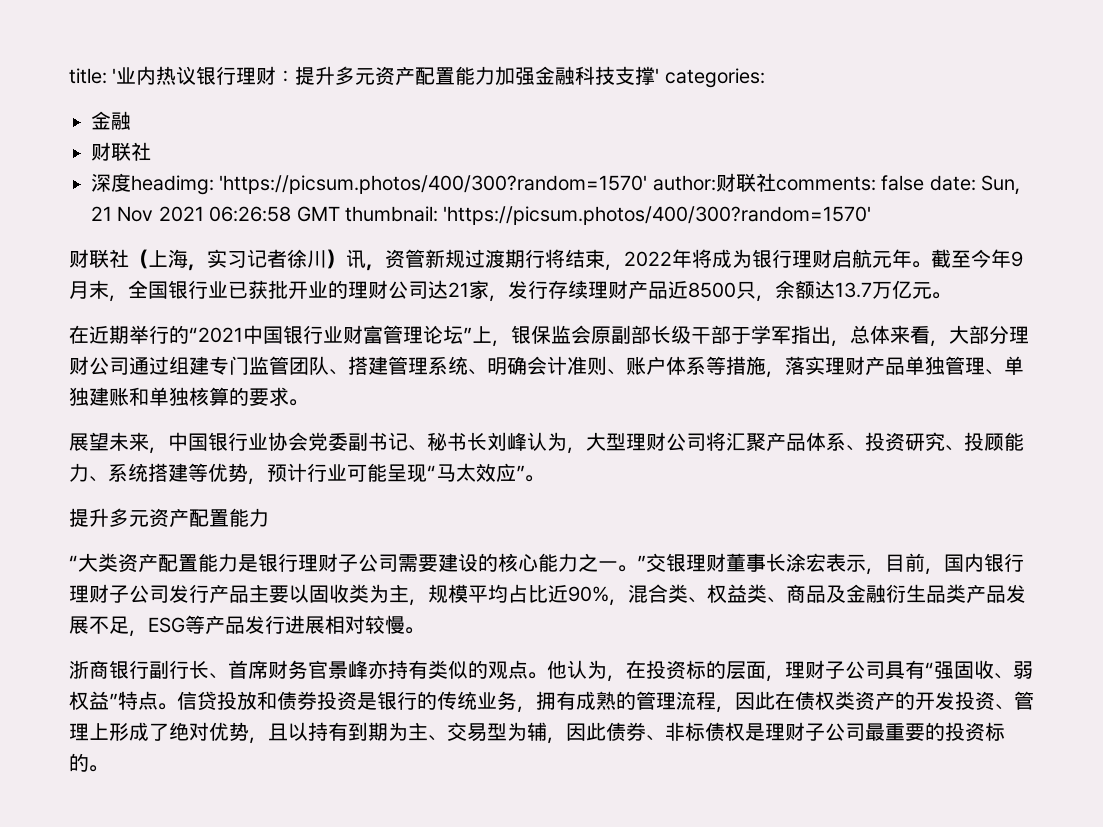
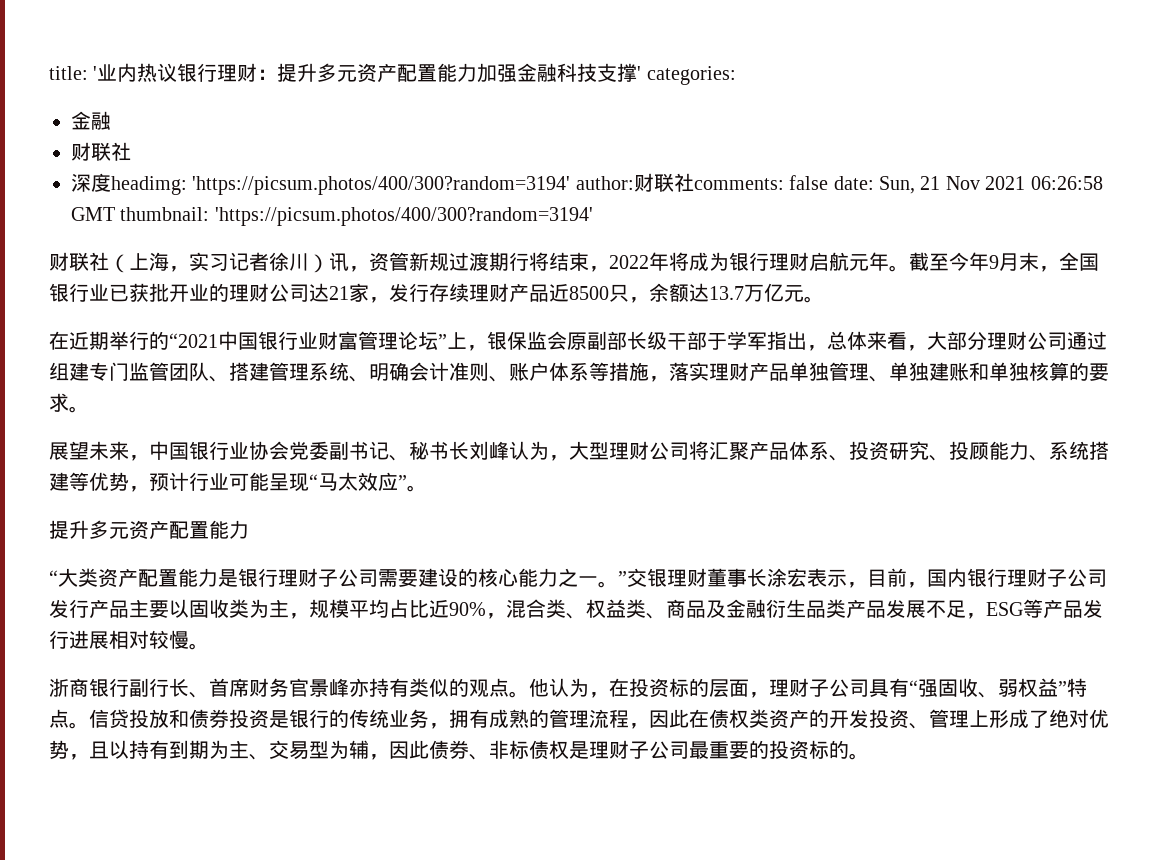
[219,175,648,194] 'https://picsum.photos/400/300?random=1570' -> [192,176,571,195] 'https://picsum.photos/400/300?random=3194'
[443,206,872,225] 'https://picsum.photos/400/300?random=1570' -> [214,207,593,226] 'https://picsum.photos/400/300?random=3194'

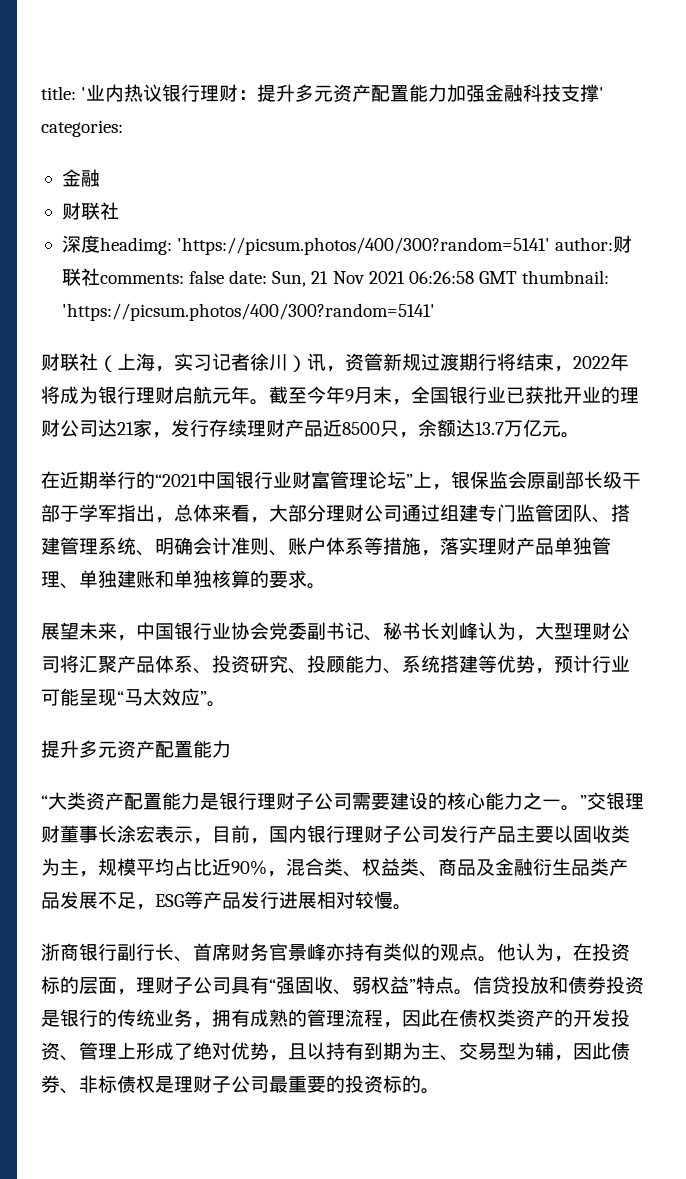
[192,176,571,195] 'https://picsum.photos/400/300?random=3194' -> [177,237,551,255] 'https://picsum.photos/400/300?random=5141'
[214,207,593,226] 'https://picsum.photos/400/300?random=3194' -> [61,303,435,321] 'https://picsum.photos/400/300?random=5141'

